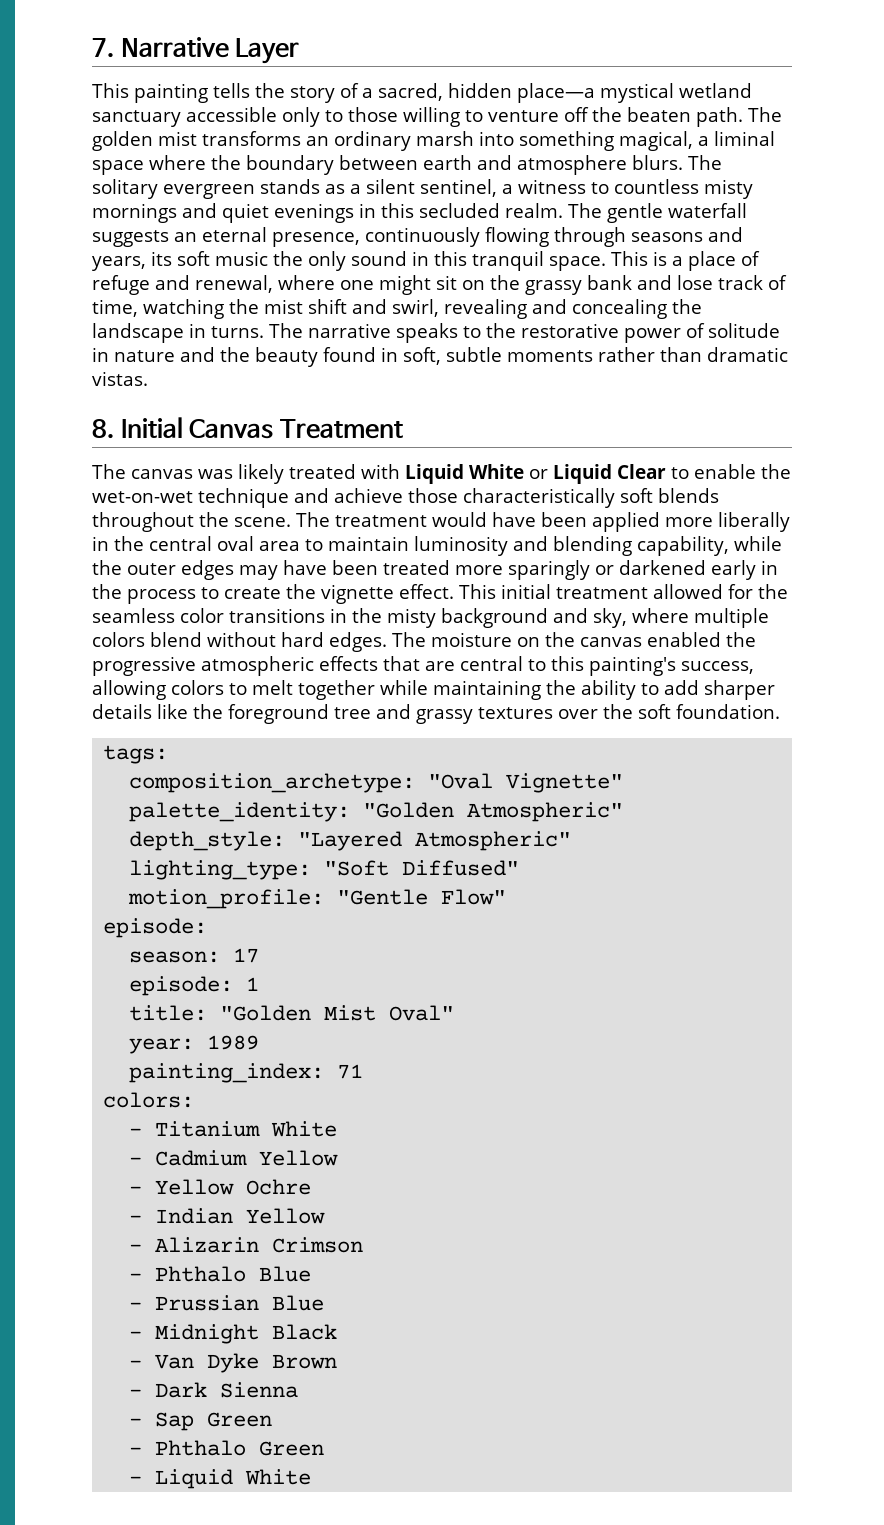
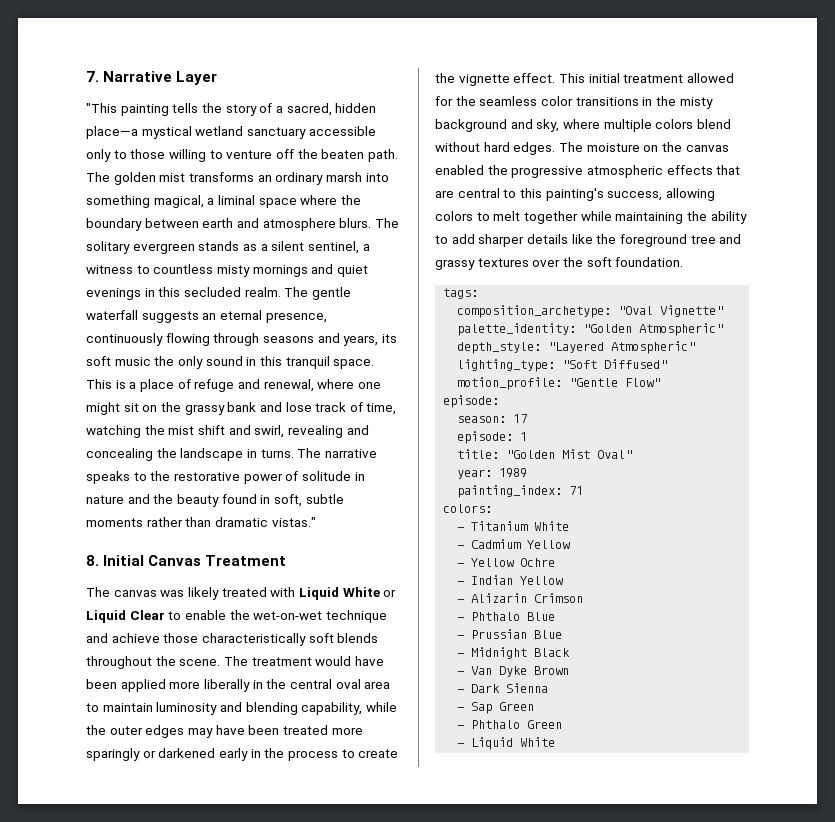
[92,83,129,98] This -> [86,103,117,113] "This
[92,371,148,386] vistas. -> [271,517,316,527] vistas."

